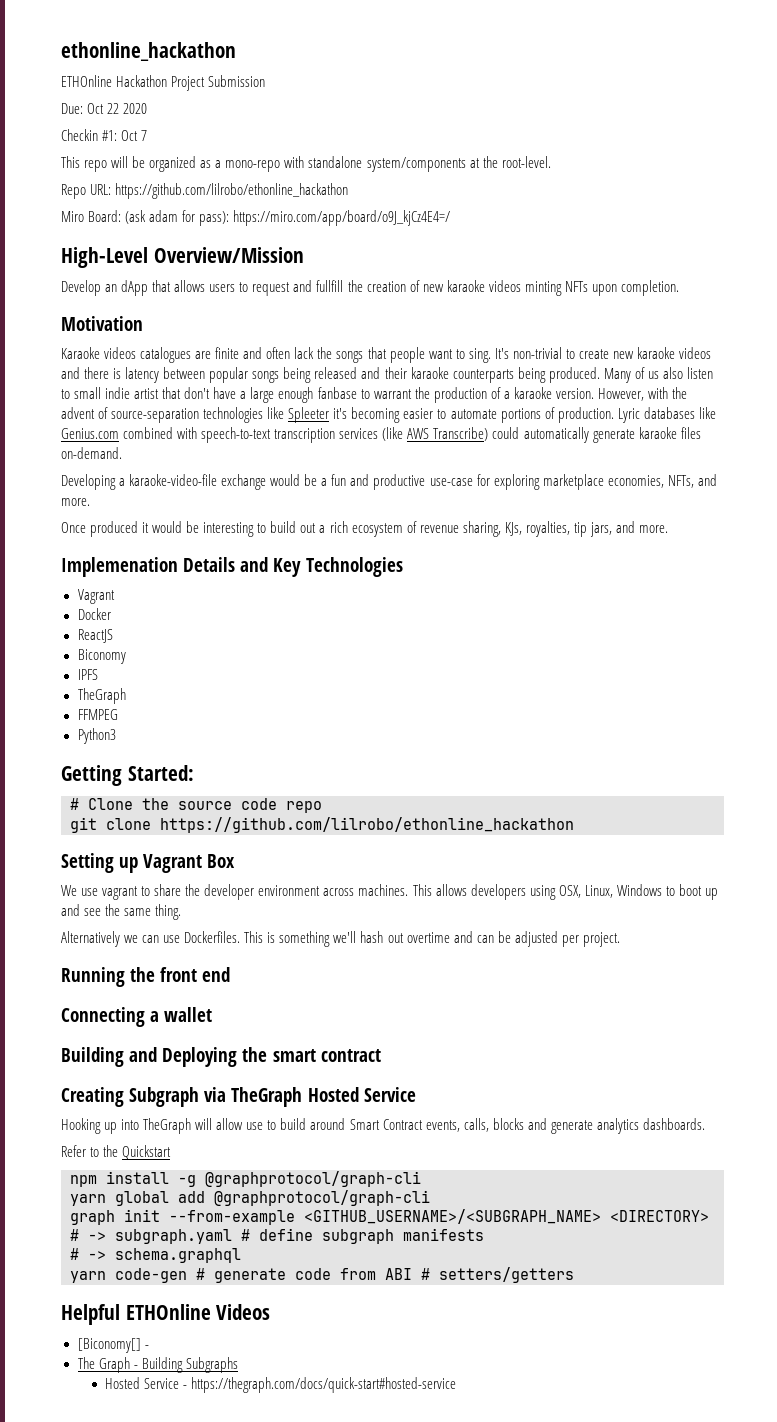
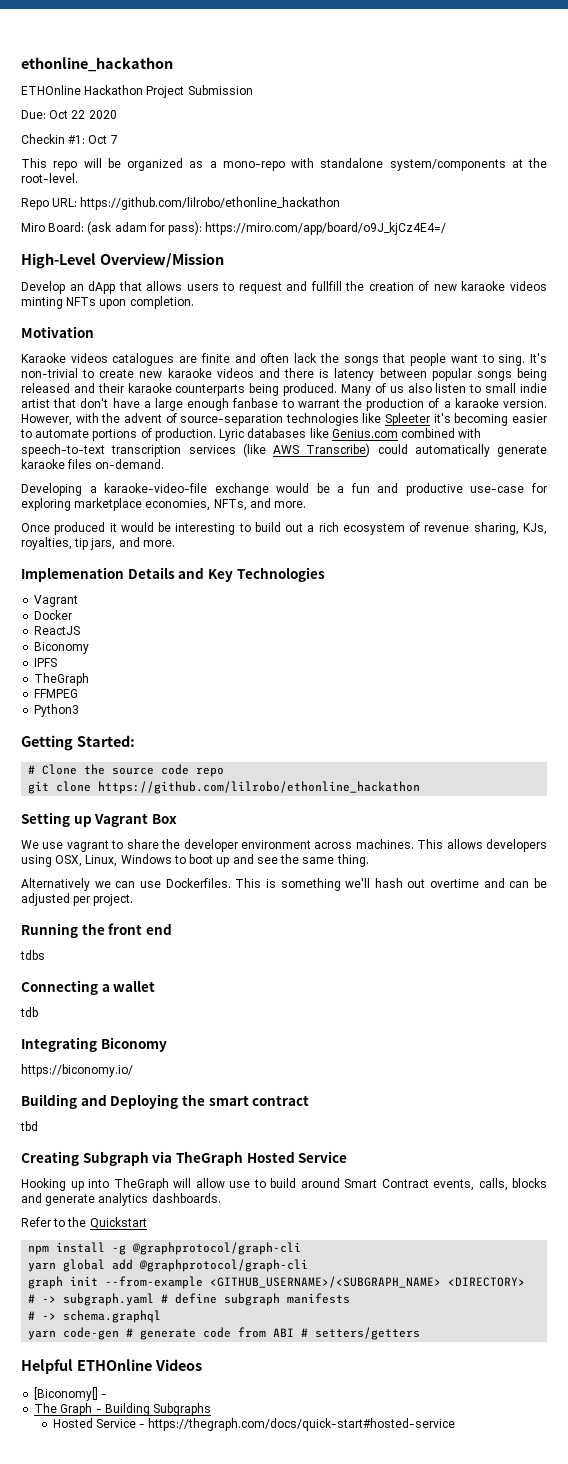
(231, 974) none -> [20,950,45,960] // tdbs
(213, 1014) none -> [20,1007,38,1017] [21,1037,167,1052] [21,1064,133,1077] // tdb // Integrating Biconomy // https://biconomy.io/
(381, 1055) none -> [20,1121,38,1131] // tbd

